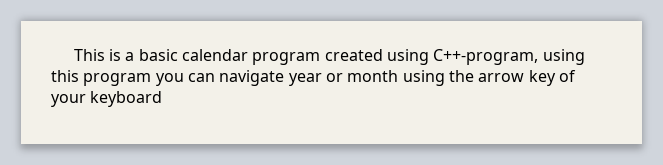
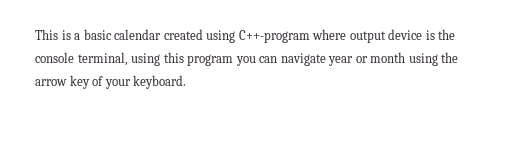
[252,52,321,65] program -> (162, 34) none
[433,49,539,65] C++-program, -> [238,29,456,43] [35,52,128,66] C++-program where output device is the console terminal,
[90,91,163,107] keyboard -> [133,75,187,89] keyboard.

